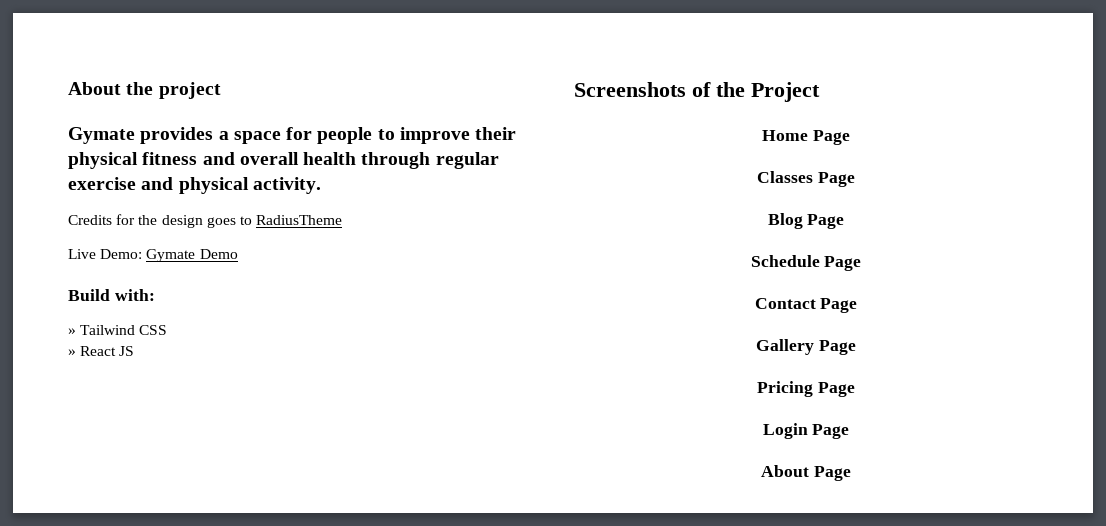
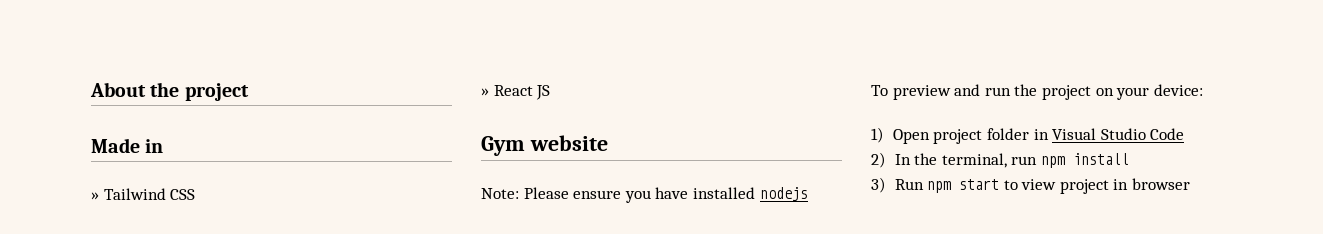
[68,127,517,144] [68,152,499,169] [68,177,321,194] [68,214,343,228] [68,249,238,262] [68,289,155,301] Gymate provides a space for people to improve their physical fitness and overall health through regular exercise and physical activity. // Credits for the design goes to RadiusTheme // Live Demo: Gymate Demo // Build with: -> [91,138,164,153] Made in
[574,82,820,102] [762,130,850,145] [757,171,855,187] [767,213,845,229] [750,255,862,271] [754,298,858,313] [756,339,856,355] [757,381,855,397] [762,423,850,439] [761,465,851,481] Screenshots of the Project // Home Page // Classes Page // Blog Page // Schedule Page // Contact Page // Gallery Page // Pricing Page // Login Page // About Page -> [481,135,608,156] [481,187,808,203] [871,84,1203,100] [871,127,1185,144] [871,152,1129,168] [871,177,1191,194] Gym website // Note: Please ensure you have installed nodejs // To preview and run the project on your device: // 1) Open project folder in Visual Studio Code // 2) In the terminal, run npm install // 3) Run npm start to view project in browser

